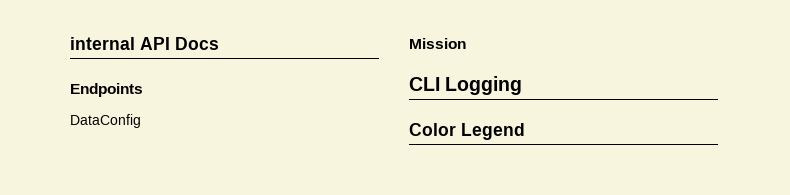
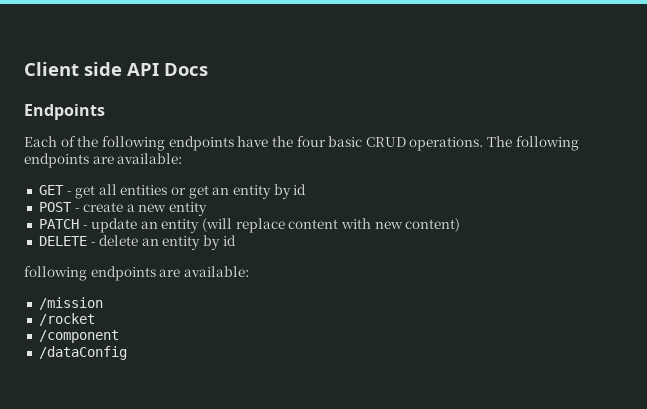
[70,37,135,50] internal -> [24,62,122,76] Client side
[70,114,141,128] [409,38,466,49] [409,76,523,95] [409,123,525,140] DataConfig // Mission // CLI Logging // Color Legend -> [24,136,579,151] [24,153,183,168] [38,184,307,199] [38,202,208,216] [38,218,461,233] [38,235,236,250] [24,266,249,281] [38,297,103,310] [38,313,95,326] [38,330,119,343] [38,346,127,360] Each of the following endpoints have the four basic CRUD operations. The following endpoints are available: // GET - get all entities or get an entity by id // POST - create a new entity // PATCH - update an entity (will replace content with new content) // DELETE - delete an entity by id // following endpoints are available: // /mission // /rocket // /component // /dataConfig

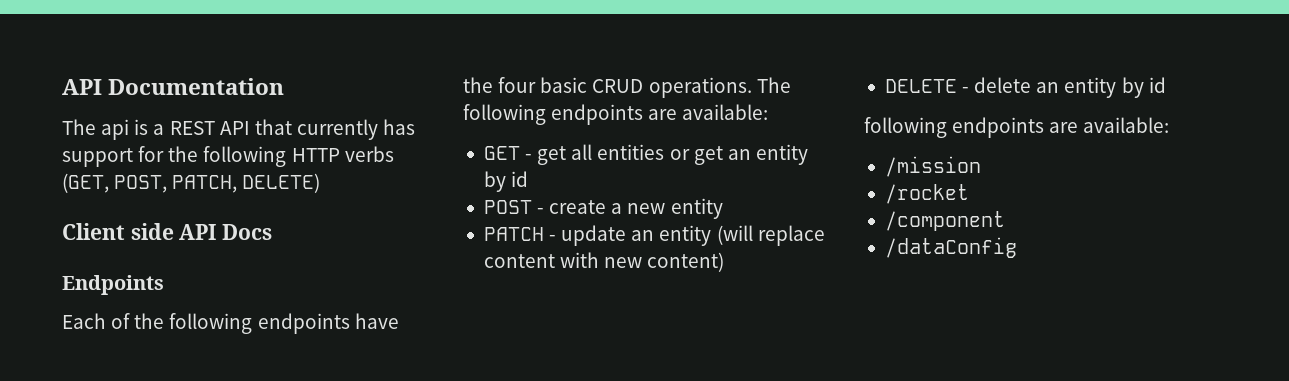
(24, 69) none -> [62,78,285,95] [62,119,416,140] [62,146,394,167] [62,173,321,193] API Documentation // The api is a REST API that currently has support for the following HTTP verbs (GET, POST, PATCH, DELETE) //

